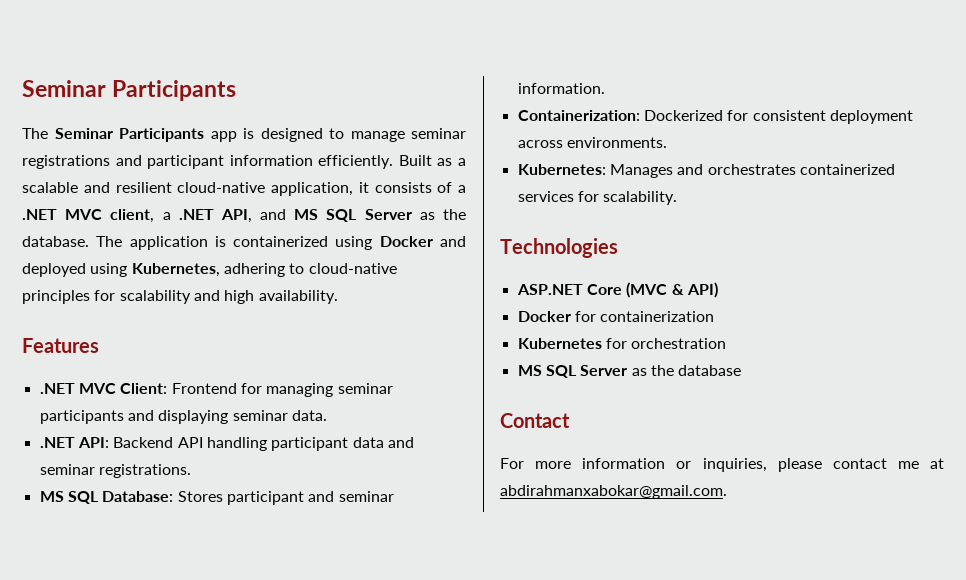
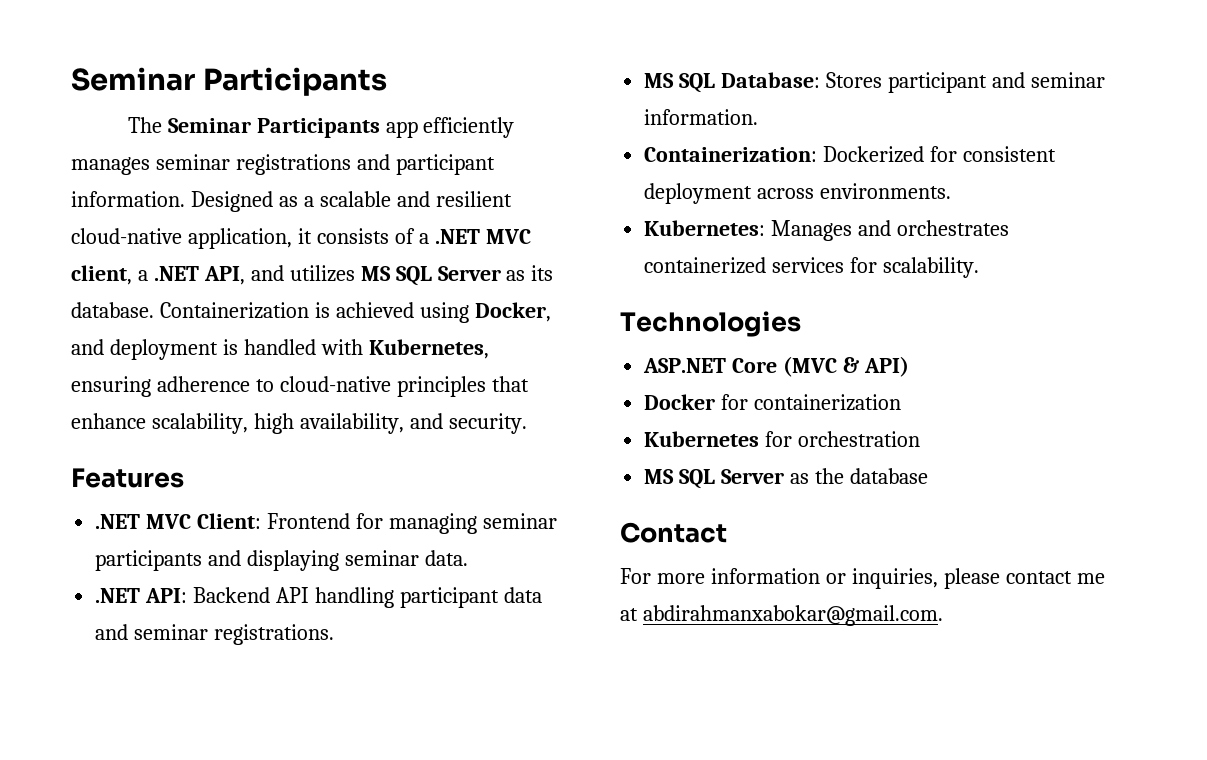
[243,128,405,142] is designed to manage -> [423,117,515,138] [71,157,150,175] efficiently manages
[229,155,432,169] information efficiently. Built -> [71,191,273,212] information. Designed
[294,209,467,222] [22,236,466,250] [22,263,397,277] [22,290,338,304] MS SQL Server as the database. The application is containerized using Docker and deployed using Kubernetes, adhering to cloud-native principles for scalability and high availability. -> [289,265,554,286] [71,302,551,323] [71,339,489,360] [71,376,529,397] [71,413,527,434] utilizes MS SQL Server as its database. Containerization is achieved using Docker, and deployment is handled with Kubernetes, ensuring adherence to cloud-native principles that enhance scalability, high availability, and security.

